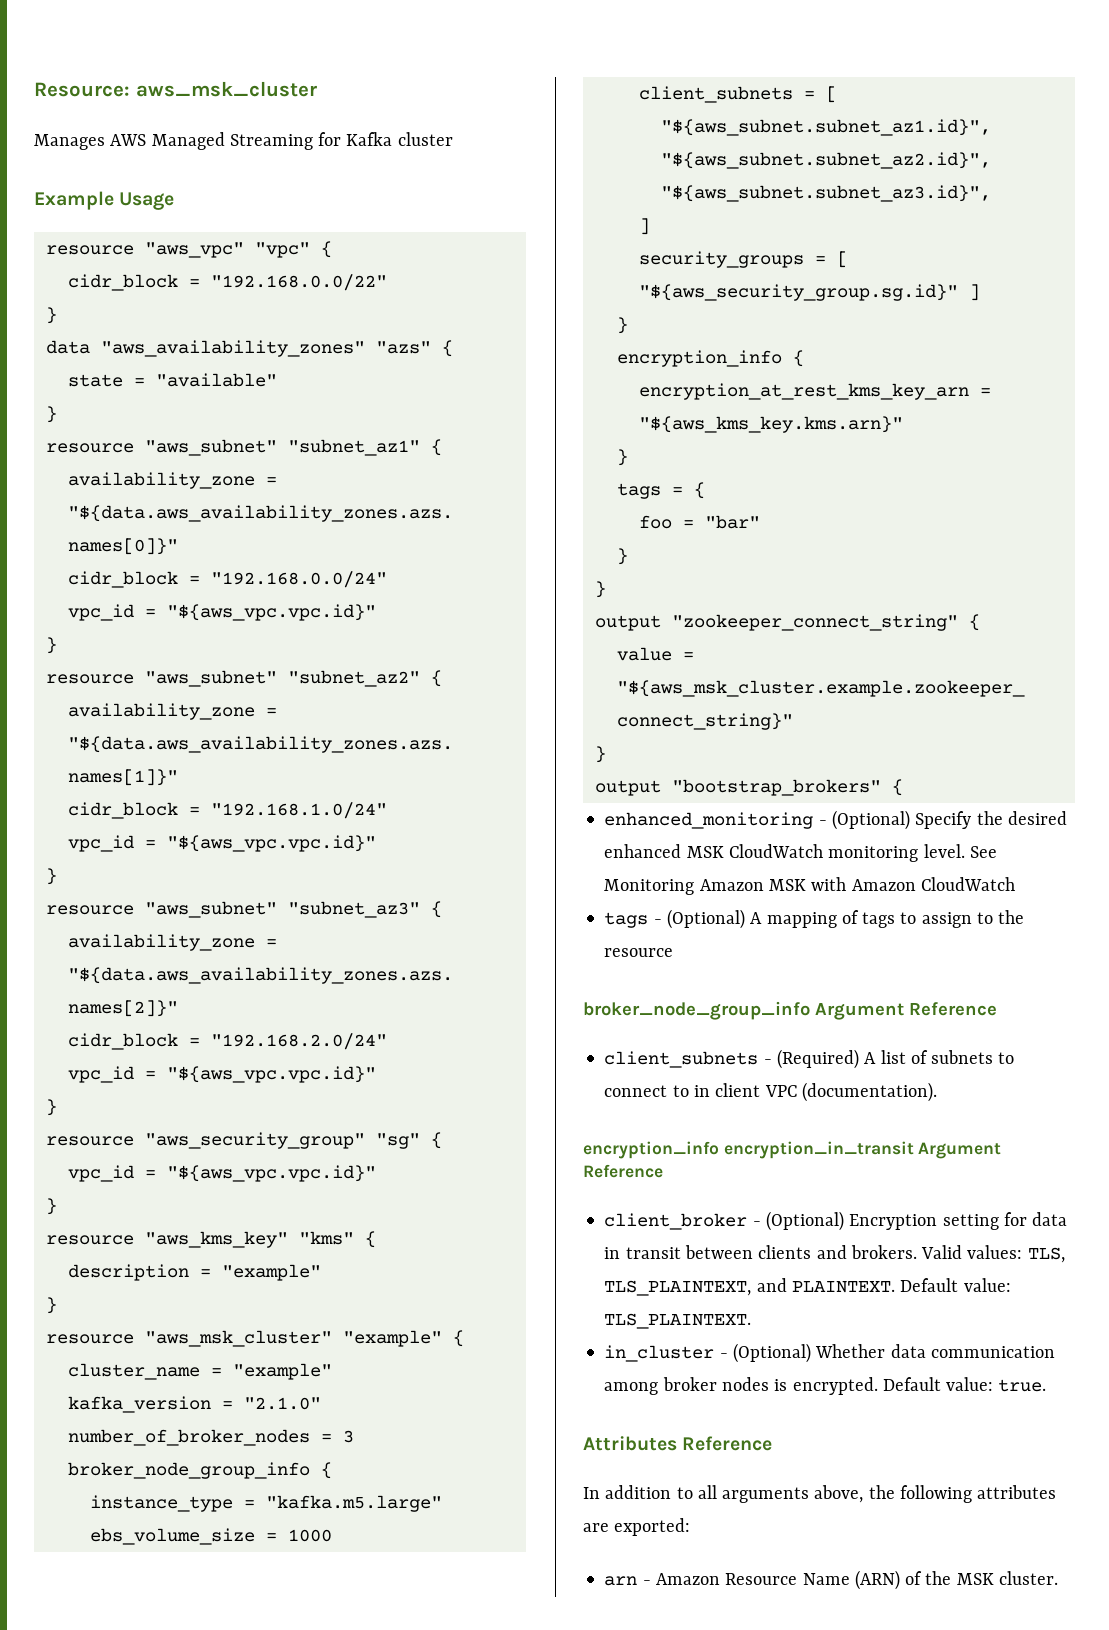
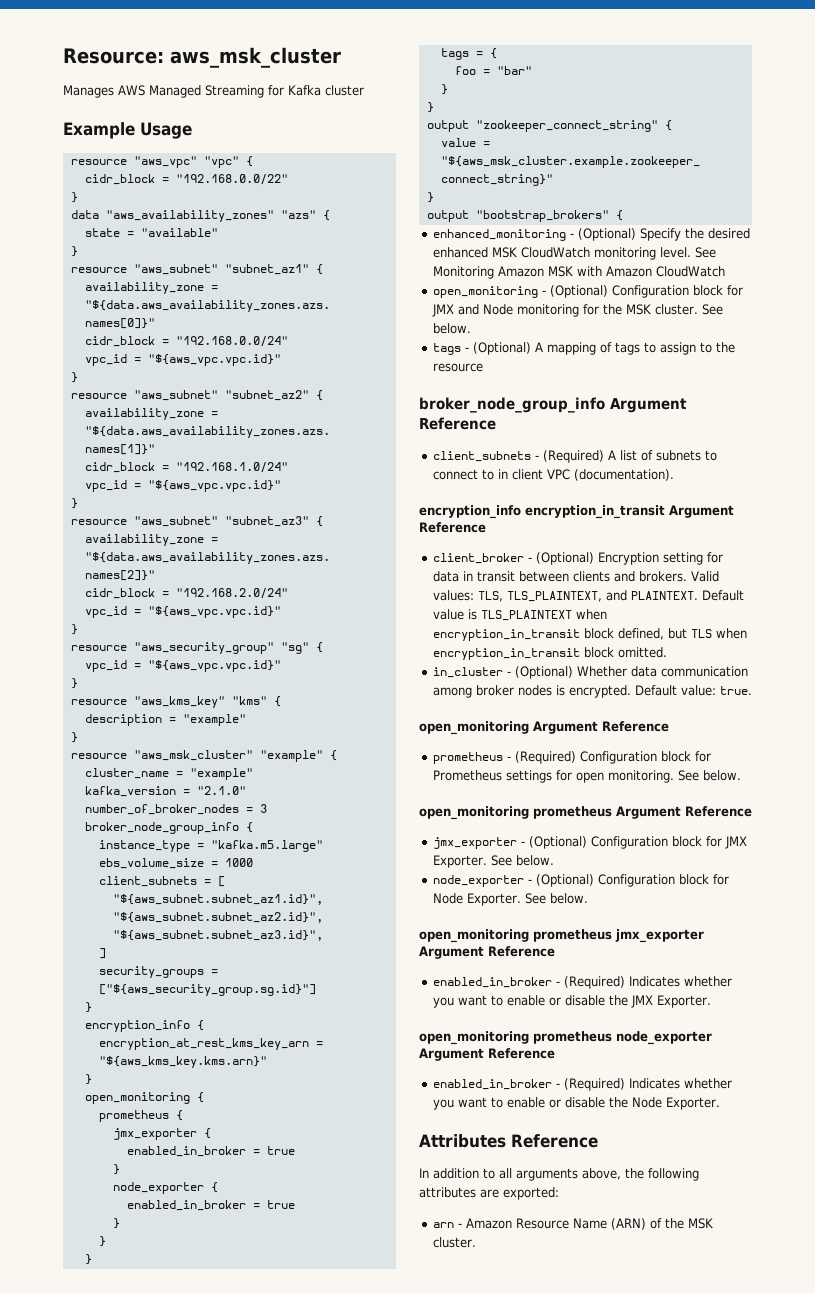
[836,251,848,268] [638,284,980,301] [ "${aws_security_group.sg.id}" ] -> [98,984,316,996] ["${aws_security_group.sg.id}"]
(628, 457) none -> [84,1092,204,1104] [98,1110,183,1122] [112,1128,211,1140] [126,1146,295,1157] [112,1164,120,1175] [112,1182,218,1194] [126,1200,295,1211] [112,1218,120,1229] [98,1236,106,1247] [84,1254,92,1265] // open_monitoring { // prometheus { // jmx_exporter { // enabled_in_broker = true // } // node_exporter { // enabled_in_broker = true // } // } // }
(1015, 884) none -> [432,285,743,298] [431,304,723,317] [432,323,471,334] // open_monitoring - (Optional) Configuration block for JMX and Node monitoring for the MSK cluster. See below.
[963,1278,1011,1292] [604,1313,752,1329] value: TLS_PLAINTEXT. -> [432,609,607,621] [432,628,747,641] [432,647,667,660] value is TLS_PLAINTEXT when encryption_in_transit block defined, but TLS when encryption_in_transit block omitted.
(1047, 1385) none -> [419,721,669,735] [432,751,711,764] [432,770,741,783] [419,806,752,820] [432,836,747,849] [432,855,554,868] [432,874,729,887] [432,893,588,906] [419,929,704,943] [419,946,555,959] [432,976,732,989] [432,995,711,1008] [419,1031,712,1045] [419,1048,555,1061] [432,1078,732,1091] [432,1097,720,1110] // open_monitoring Argument Reference // prometheus - (Required) Configuration block for Prometheus settings for open monitoring. See below. // open_monitoring prometheus Argument Reference // jmx_exporter - (Optional) Configuration block for JMX Exporter. See below. // node_exporter - (Optional) Configuration block for Node Exporter. See below. // open_monitoring prometheus jmx_exporter Argument Reference // enabled_in_broker - (Required) Indicates whether you want to enable or disable the JMX Exporter. // open_monitoring prometheus node_exporter Argument Reference // enabled_in_broker - (Required) Indicates whether you want to enable or disable the Node Exporter.

